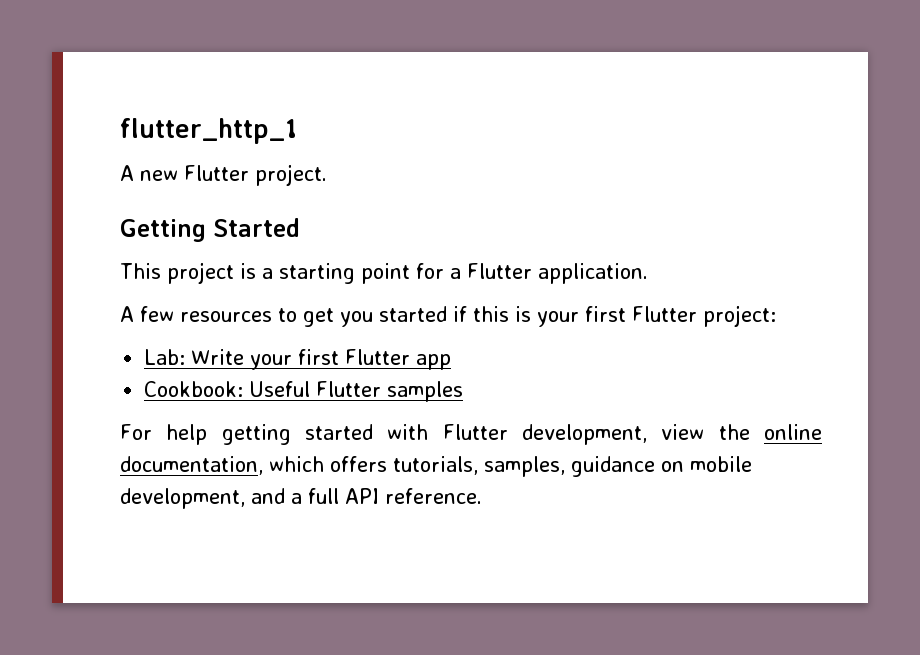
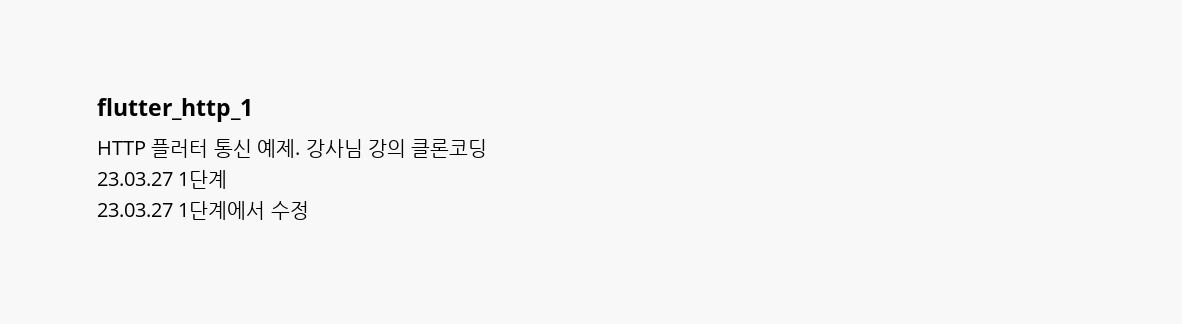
[120,164,327,186] [120,218,300,242] [120,262,648,284] [120,305,776,327] [144,349,452,370] [144,381,464,402] [120,424,823,445] [120,456,752,477] [120,488,482,509] A new Flutter project. // Getting Started // This project is a starting point for a Flutter application. // A few resources to get you started if this is your first Flutter project: // Lab: Write your first Flutter app // Cookbook: Useful Flutter samples // For help getting started with Flutter development, view the online documentation, which offers tutorials, samples, guidance on mobile development, and a full API reference. -> [97,139,488,158] [97,170,228,189] [97,201,309,220] HTTP 플러터 통신 예제. 강사님 강의 클론코딩 // 23.03.27 1단계 // 23.03.27 1단계에서 수정

